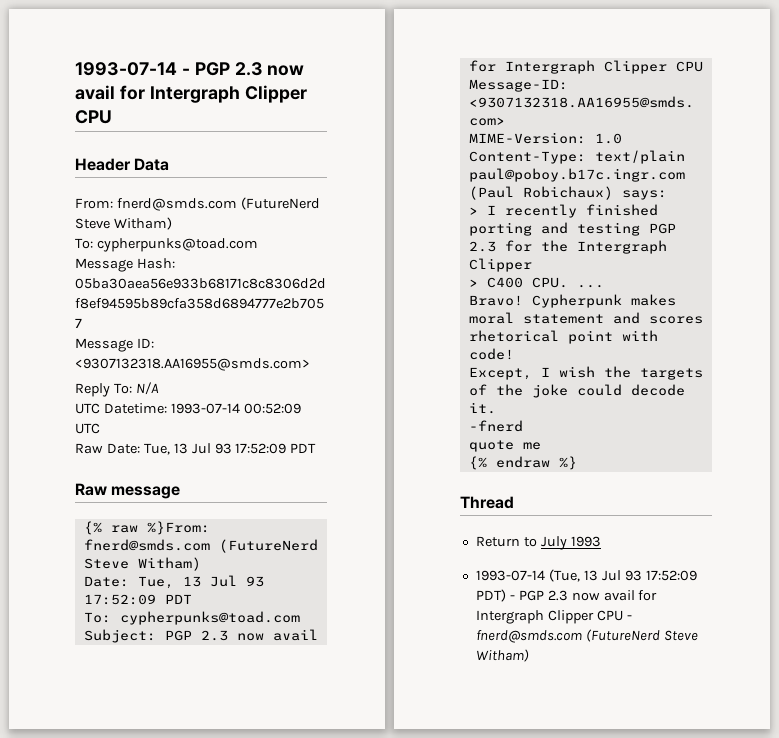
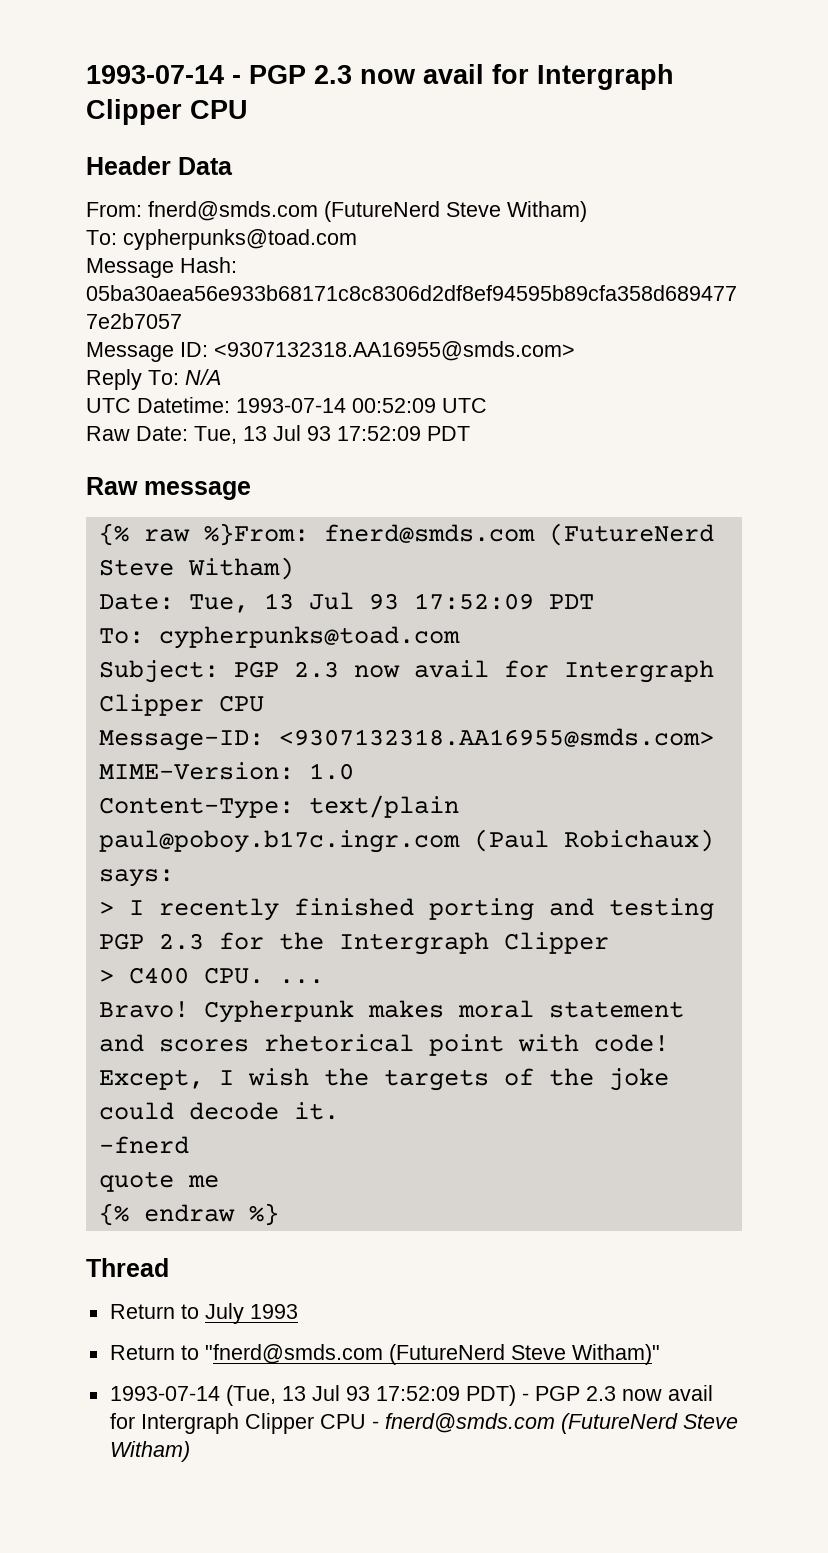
(601, 541) none -> [109,1344,660,1365] // Return to "fnerd@smds.com (FutureNerd Steve Witham)"

